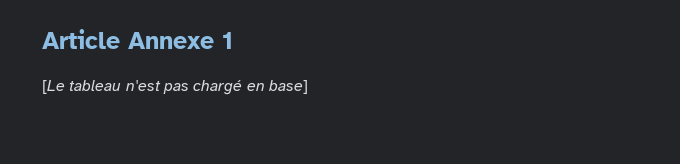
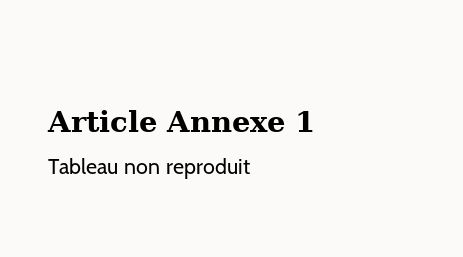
[42,80,308,95] [Le tableau n'est pas chargé en base] -> [48,158,250,179] Tableau non reproduit

